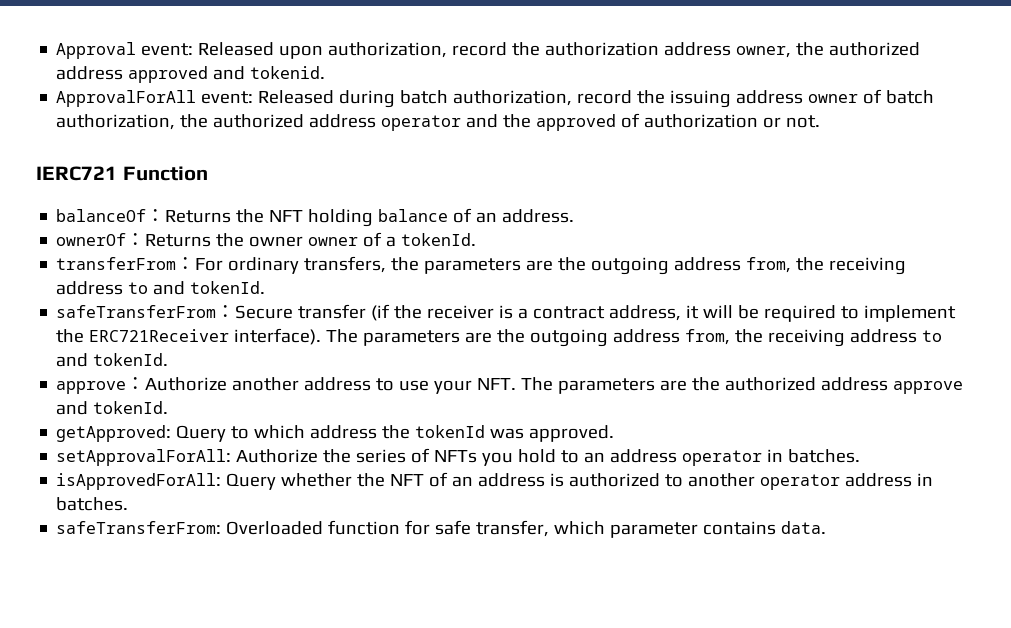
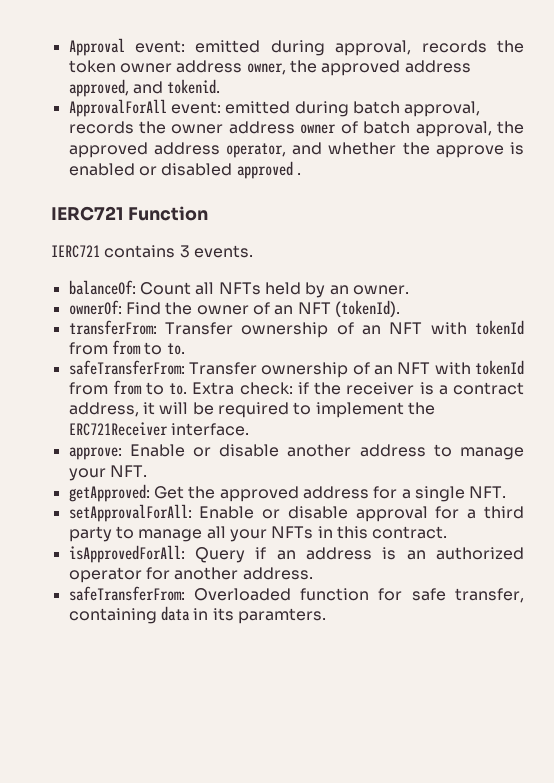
[198,42,921,59] [56,66,209,83] Released upon authorization, record the authorization address owner, the authorized address approved -> [195,40,524,56] [68,60,471,76] [68,79,129,97] emitted during approval, records the token owner address owner, the approved address approved,
[258,90,335,104] Released -> [225,101,291,114] emitted
[453,89,935,108] [56,113,821,131] [36,166,208,181] [56,208,575,227] [56,232,477,247] [56,256,907,275] [56,281,266,295] [56,304,391,321] authorization, record the issuing address owner of batch authorization, the authorized address operator and the approved of authorization or not. // IERC721 Function // balanceOf：Returns the NFT holding balance of an address. // ownerOf：Returns the owner owner of a tokenId. // transferFrom：For ordinary transfers, the parameters are the outgoing address from, the receiving address to and tokenId. // safeTransferFrom：Secure transfer (if -> [404,101,481,117] [68,121,524,137] [68,142,524,158] [68,161,301,179] [51,206,208,221] [51,245,253,258] [68,280,409,298] [68,300,400,317] [68,320,524,338] [68,340,185,355] [68,360,524,378] [68,380,309,395] approval, records the owner address owner of batch approval, the approved address operator, and whether the approve is enabled or disabled approved . // IERC721 Function // IERC721 contains 3 events. // balanceOf: Count all NFTs held by an owner. // ownerOf: Find the owner of an NFT (tokenId). // transferFrom: Transfer ownership of an NFT with tokenId from from to to. // safeTransferFrom: Transfer ownership of an NFT with tokenId from from to to. Extra check: if
[234,328,943,347] [56,353,169,367] [56,377,228,394] interface). The parameters are the outgoing address from, the receiving address to and tokenId. // approve：Authorize -> [170,423,249,436] [68,444,280,460] interface. // approve: Enable or disable
[399,380,430,391] use -> [459,447,524,460] manage
[521,377,964,394] [56,401,169,415] [56,425,615,442] [56,448,861,466] [56,472,934,490] [56,497,129,511] The parameters are the authorized address approve and tokenId. // getApproved: Query to which address the tokenId was approved. // setApprovalForAll: Authorize the series of NFTs you hold to an address operator in batches. // isApprovedForAll: Query whether the NFT of an address is authorized to another operator address in batches. -> [68,484,507,502] [68,504,524,522] [68,526,448,542] [68,545,524,563] [68,567,313,583] // getApproved: Get the approved address for a single NFT. // setApprovalForAll: Enable or disable approval for a third party to manage all your NFTs in this contract. // isApprovedForAll: Query if an address is an authorized operator for another address.
[554,521,827,538] which parameter contains data. -> [68,606,326,624] containing data in its paramters.

